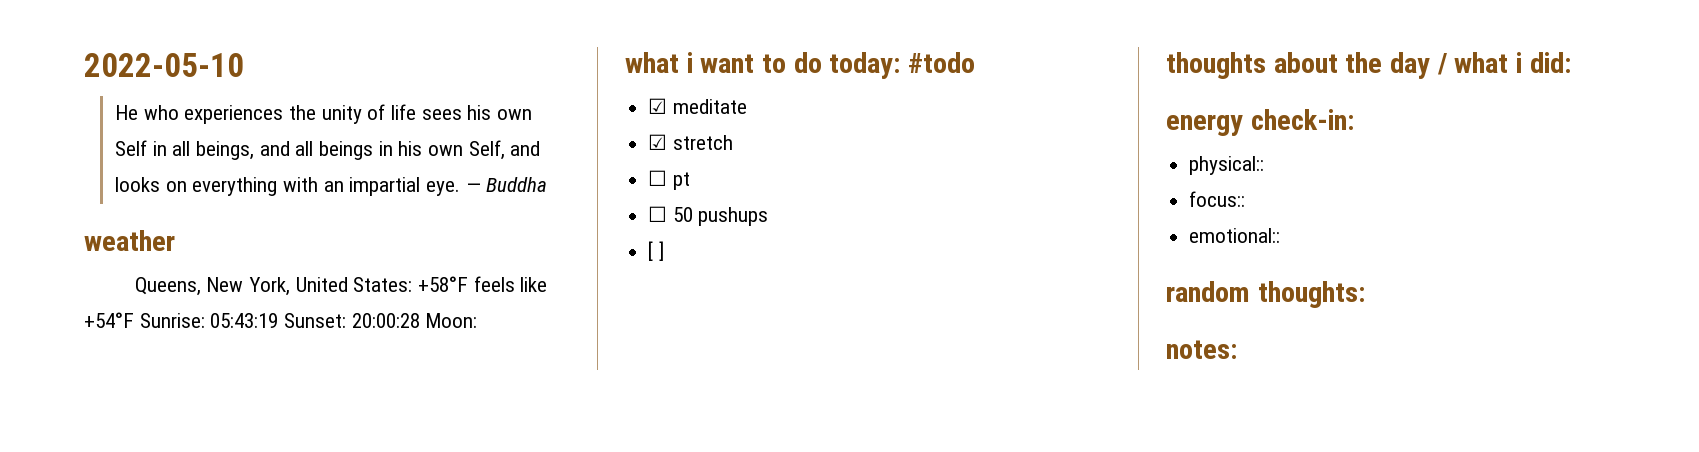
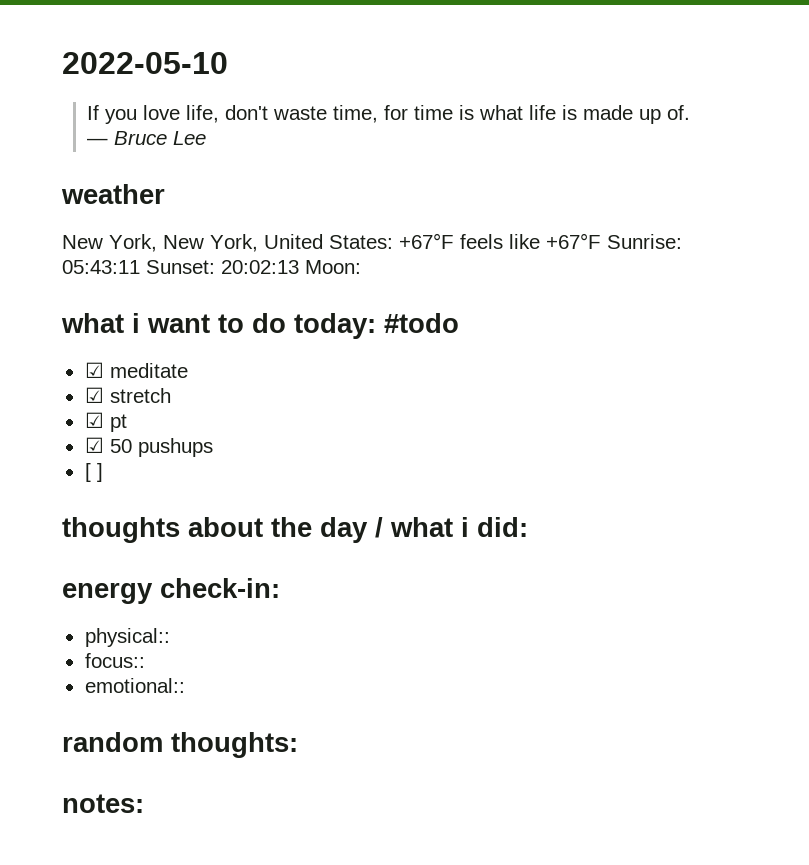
[115,104,533,124] [115,140,541,160] [115,177,548,196] He who experiences the unity of life sees his own Self in all beings, and all beings in his own Self, and looks on everything with an impartial eye. — Buddha -> [87,105,691,124] [87,131,207,145] If you love life, don't waste time, for time is what life is made up of. — Bruce Lee
[134,277,201,296] Queens, -> [62,234,157,252] New York,
[418,276,469,292] +58°F -> [399,233,454,249] +67°F
[84,312,420,328] +54°F Sunrise: 05:43:19 Sunset: 20:00:28 -> [546,233,682,249] [62,260,299,274] +67°F Sunrise: 05:43:11 Sunset: 20:02:13
[648,170,668,186] ☐ -> [84,412,104,428] ☑
[648,206,668,222] ☐ -> [84,437,104,453] ☑

